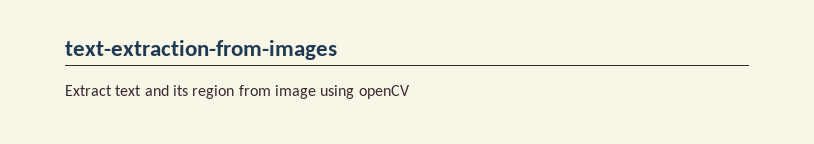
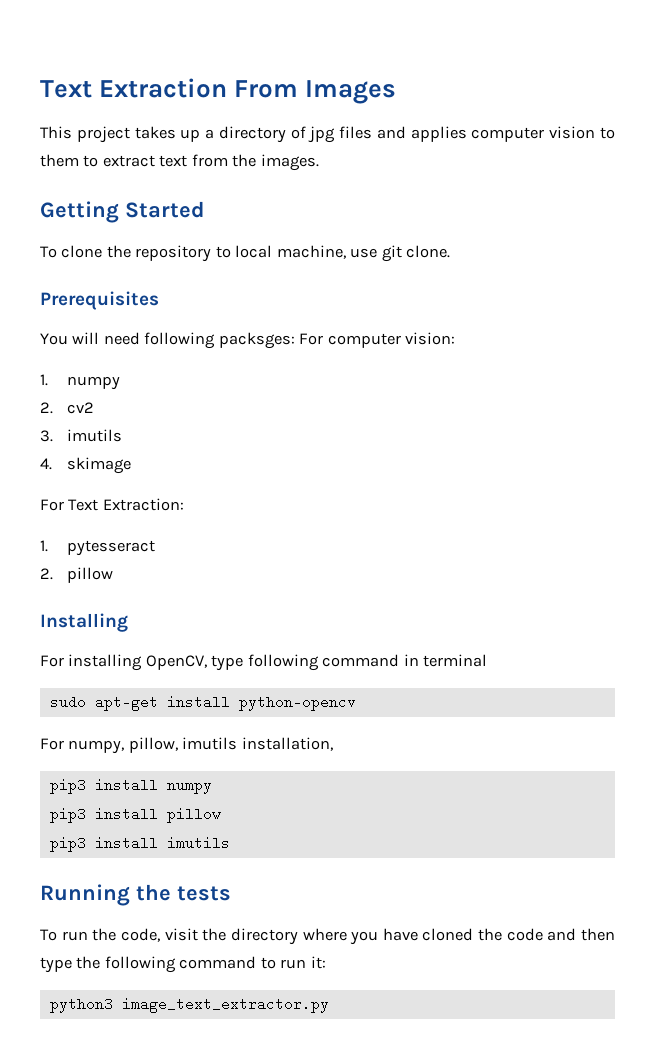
[65,40,337,60] [65,85,410,99] text-extraction-from-images // Extract text and its region from image using openCV -> [40,78,397,104] [40,126,615,143] [40,154,319,171] [40,201,205,223] [40,245,451,262] [40,291,159,310] [40,332,456,349] [40,374,121,390] [40,402,95,414] [40,429,123,442] [40,457,132,474] [40,498,184,511] [40,540,156,556] [40,567,114,583] [40,613,128,632] [40,654,488,671] [49,695,356,711] [40,737,333,754] [49,778,212,794] [49,807,221,823] [49,836,230,852] [40,884,231,906] [40,928,616,945] [40,956,326,973] [49,997,329,1013] Text Extraction From Images // This project takes up a directory of jpg files and applies computer vision to them to extract text from the images. // Getting Started // To clone the repository to local machine, use git clone. // Prerequisites // You will need following packsges: For computer vision: // 1. numpy // 2. cv2 // 3. imutils // 4. skimage // For Text Extraction: // 1. pytesseract // 2. pillow // Installing // For installing OpenCV, type following command in terminal // sudo apt-get install python-opencv // For numpy, pillow, imutils installation, // pip3 install numpy // pip3 install pillow // pip3 install imutils // Running the tests // To run the code, visit the directory where you have cloned the code and then type the following command to run it: // python3 image_text_extractor.py

